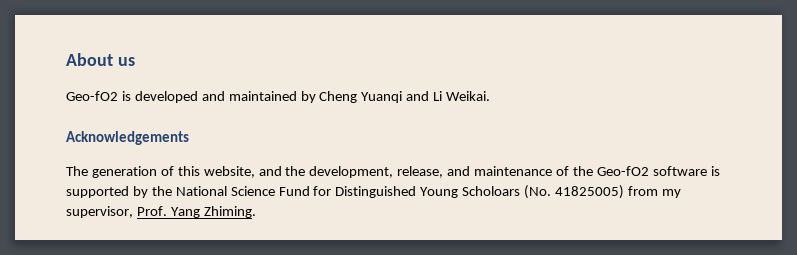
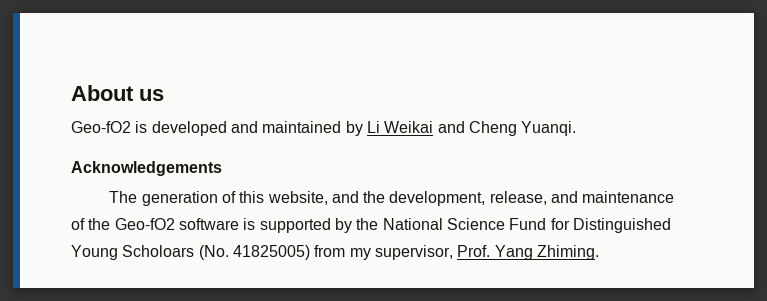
[319,91,491,103] Cheng Yuanqi and Li Weikai. -> [366,121,577,136] Li Weikai and Cheng Yuanqi.

